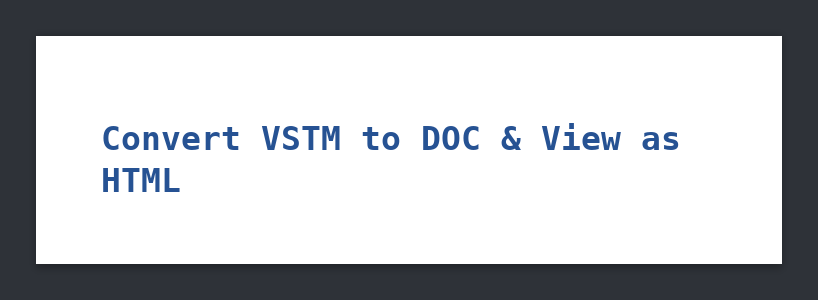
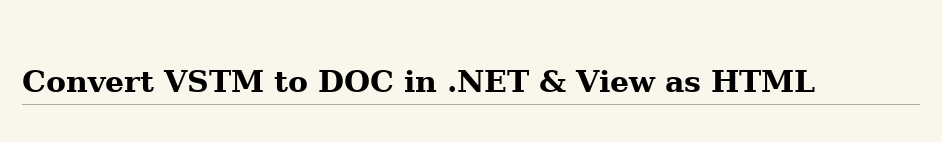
(481, 138) none -> [404,70,530,92] in .NET

